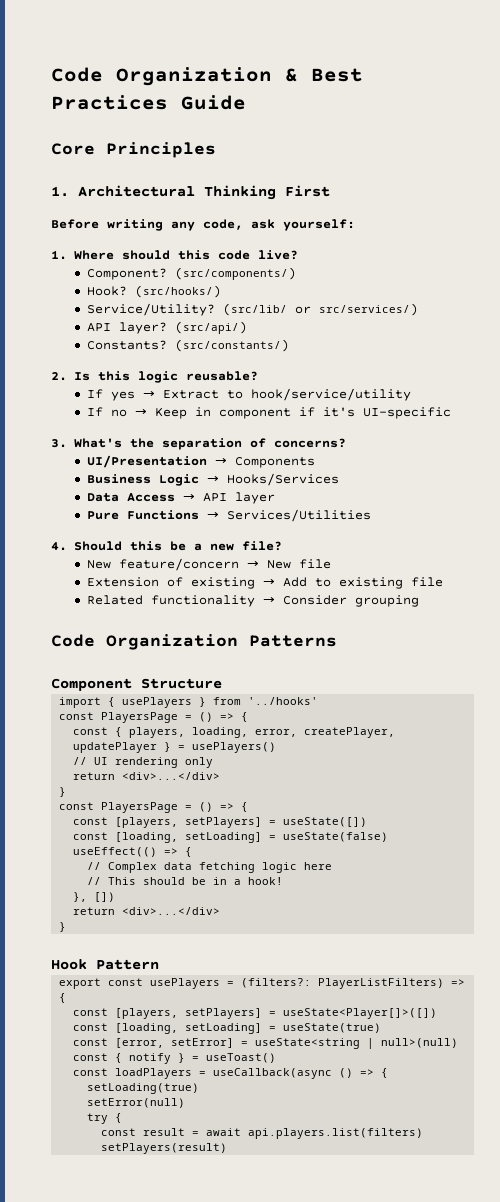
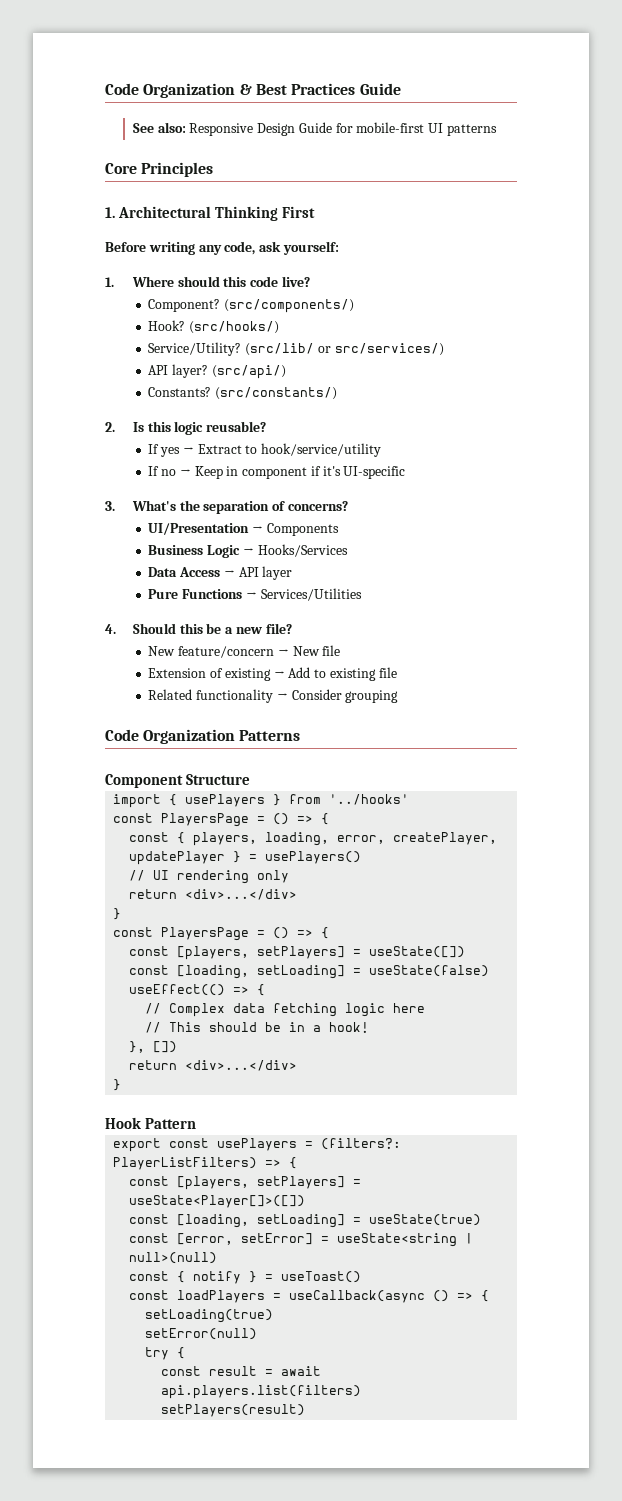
(246, 102) none -> [132,122,498,136] // See also: Responsive Design Guide for mobile-first UI patterns

